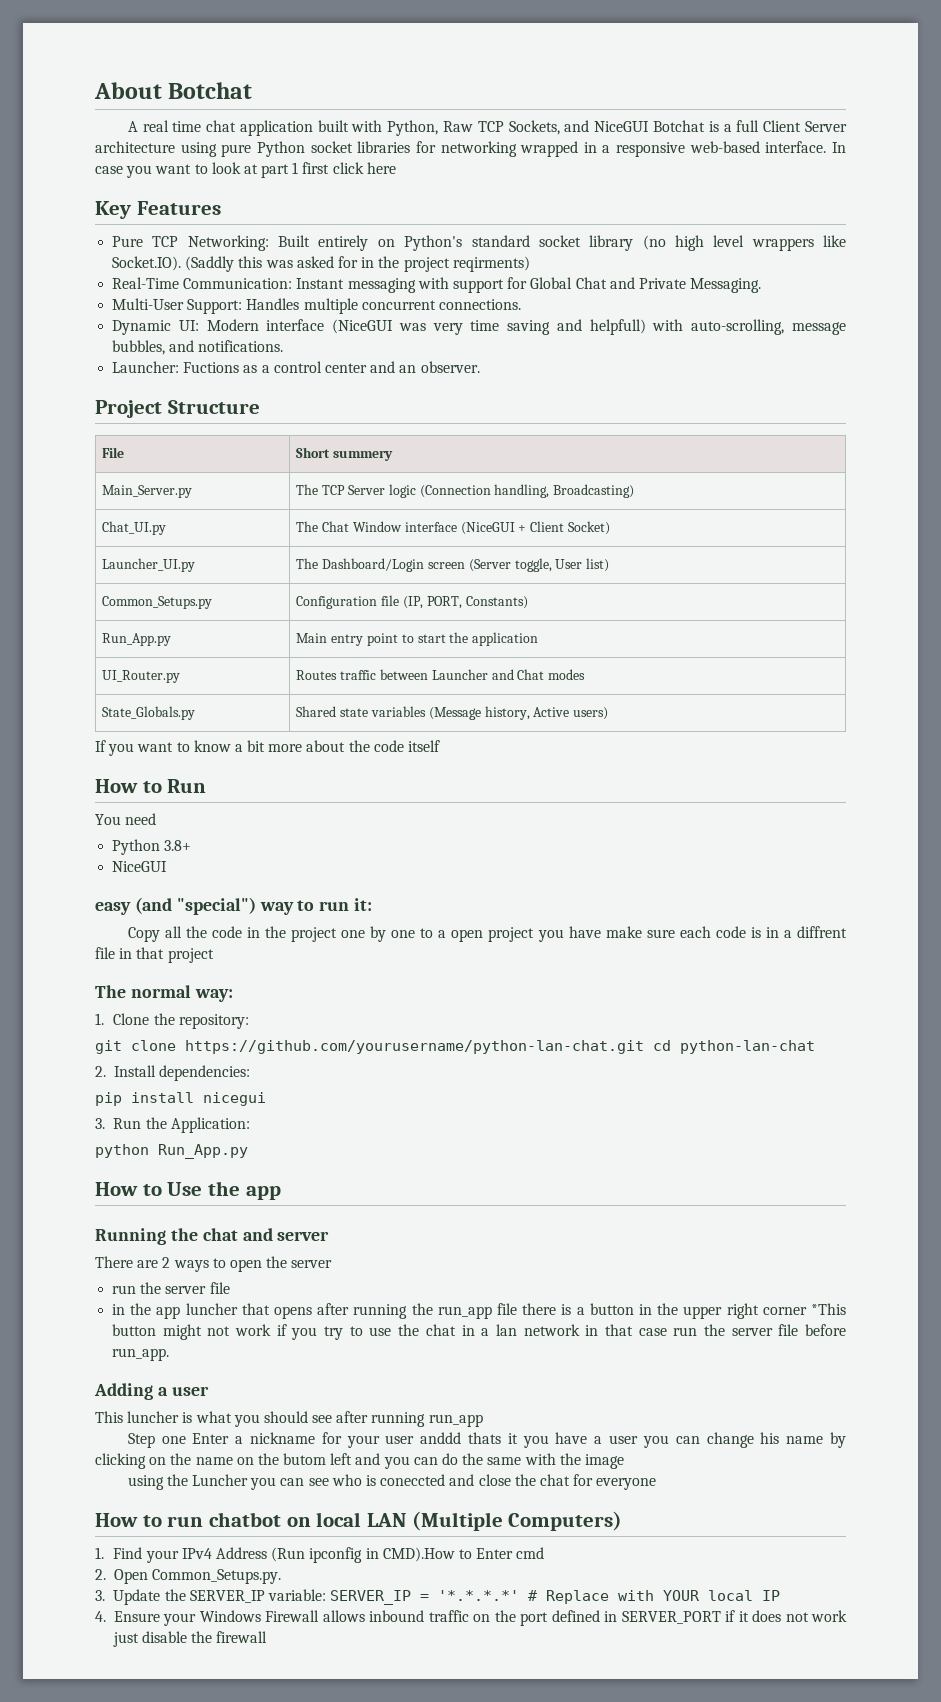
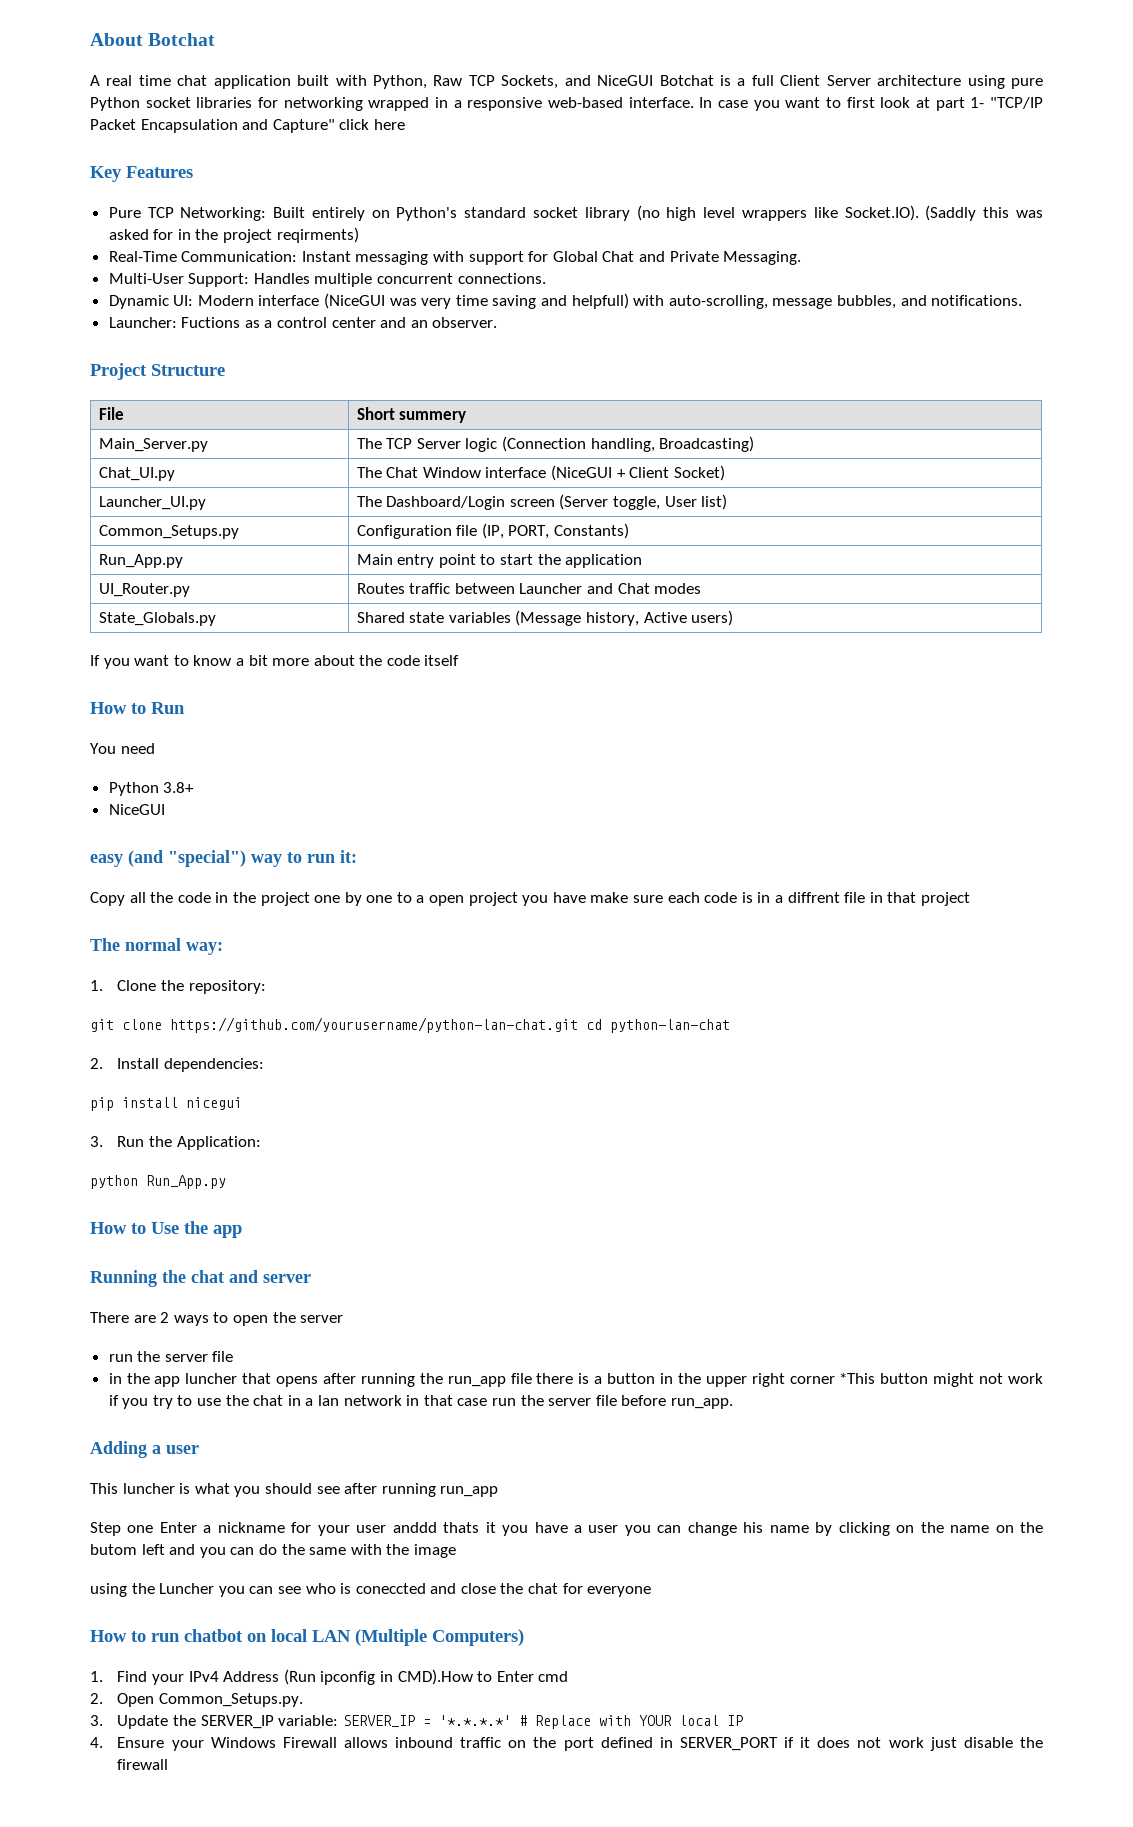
(208, 169) none -> [846,97,875,108] first
[292,162,330,174] 1 first -> [970,97,1043,109] [90,119,335,133] 1- "TCP/IP Packet Encapsulation and Capture"

